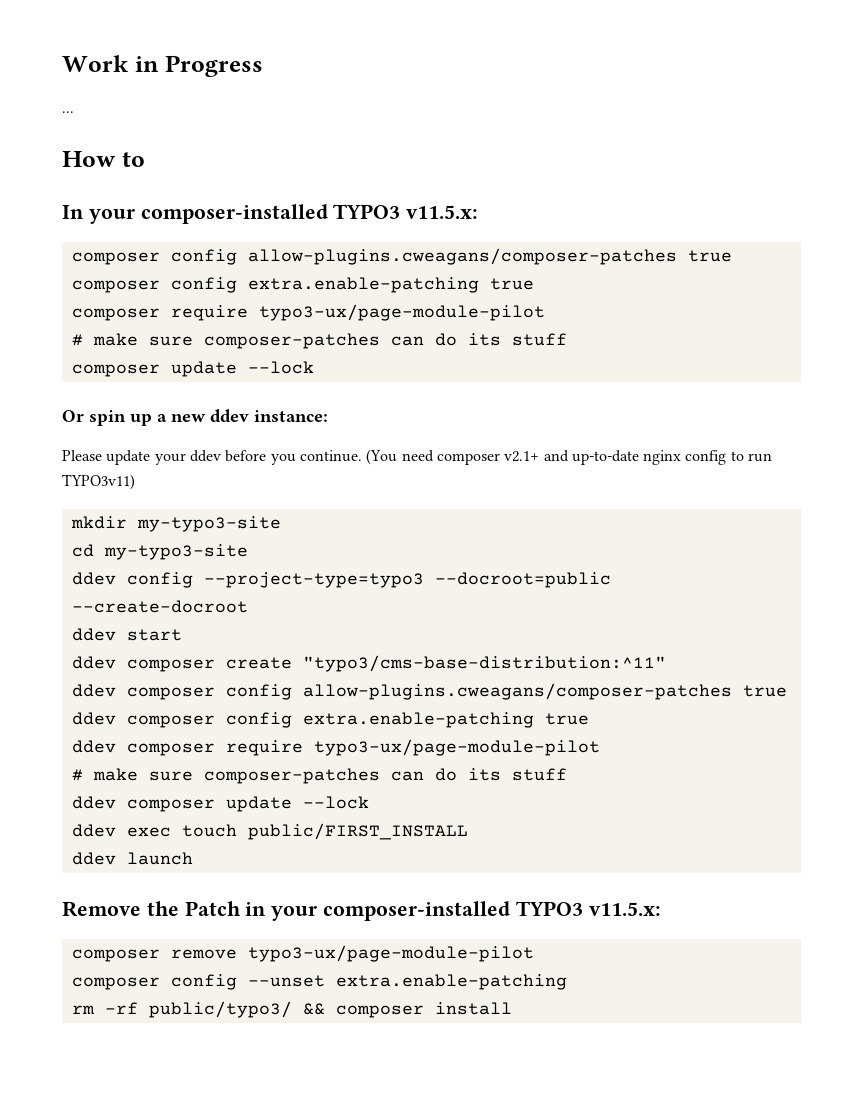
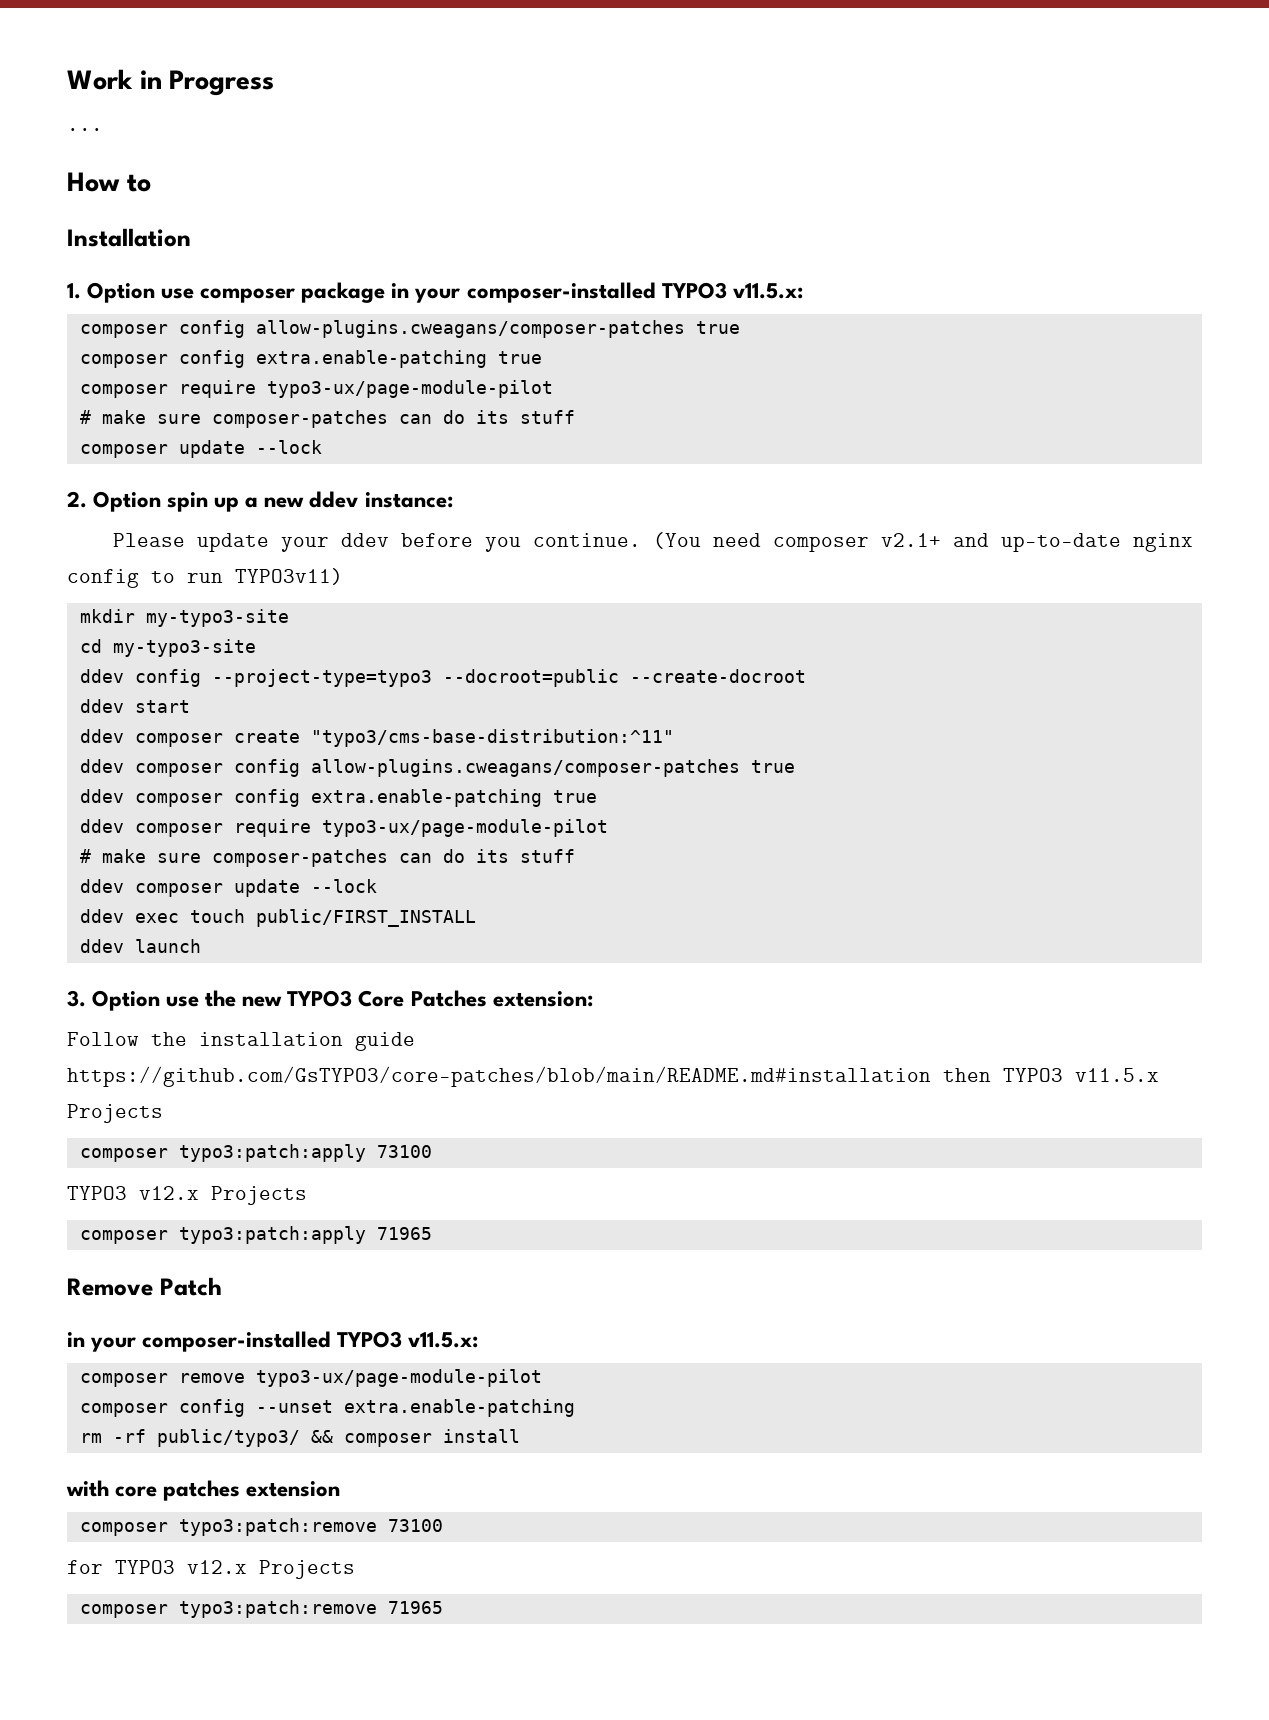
[62,205,84,219] In -> [67,228,191,247] [67,282,410,303] Installation // 1. Option use composer package in
[62,410,84,422] Or -> [67,491,162,512] 2. Option
(193, 858) none -> [67,990,593,1011] [67,1032,415,1051] [67,1066,1159,1087] [67,1104,163,1123] [79,1144,432,1162] [67,1186,307,1205] [79,1226,432,1244] // 3. Option use the new TYPO3 Core Patches extension: // Follow the installation guide https://github.com/GsTYPO3/core-patches/blob/main/README.md#installation then TYPO3 v11.5.x Projects // composer typo3:patch:apply 73100 // TYPO3 v12.x Projects // composer typo3:patch:apply 71965
[146,901,179,916] the -> (153, 1287) none
(241, 908) none -> (222, 1286) //
(512, 1008) none -> [66,1480,341,1501] [79,1518,443,1536] [67,1560,355,1579] [79,1600,443,1618] // with core patches extension // composer typo3:patch:remove 73100 // for TYPO3 v12.x Projects // composer typo3:patch:remove 71965

